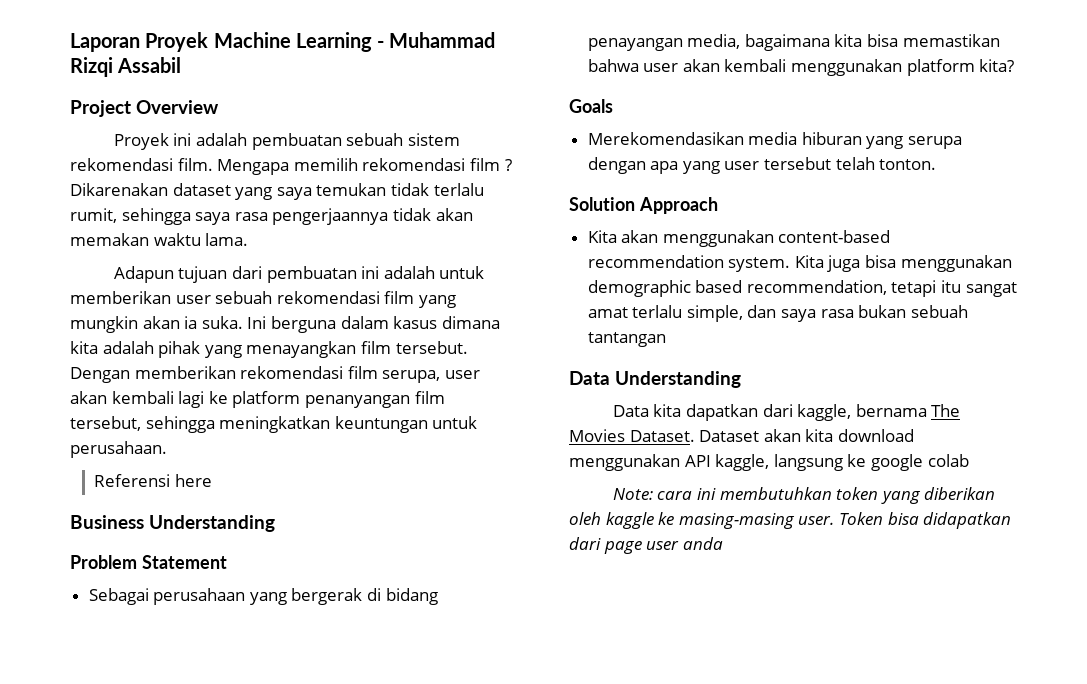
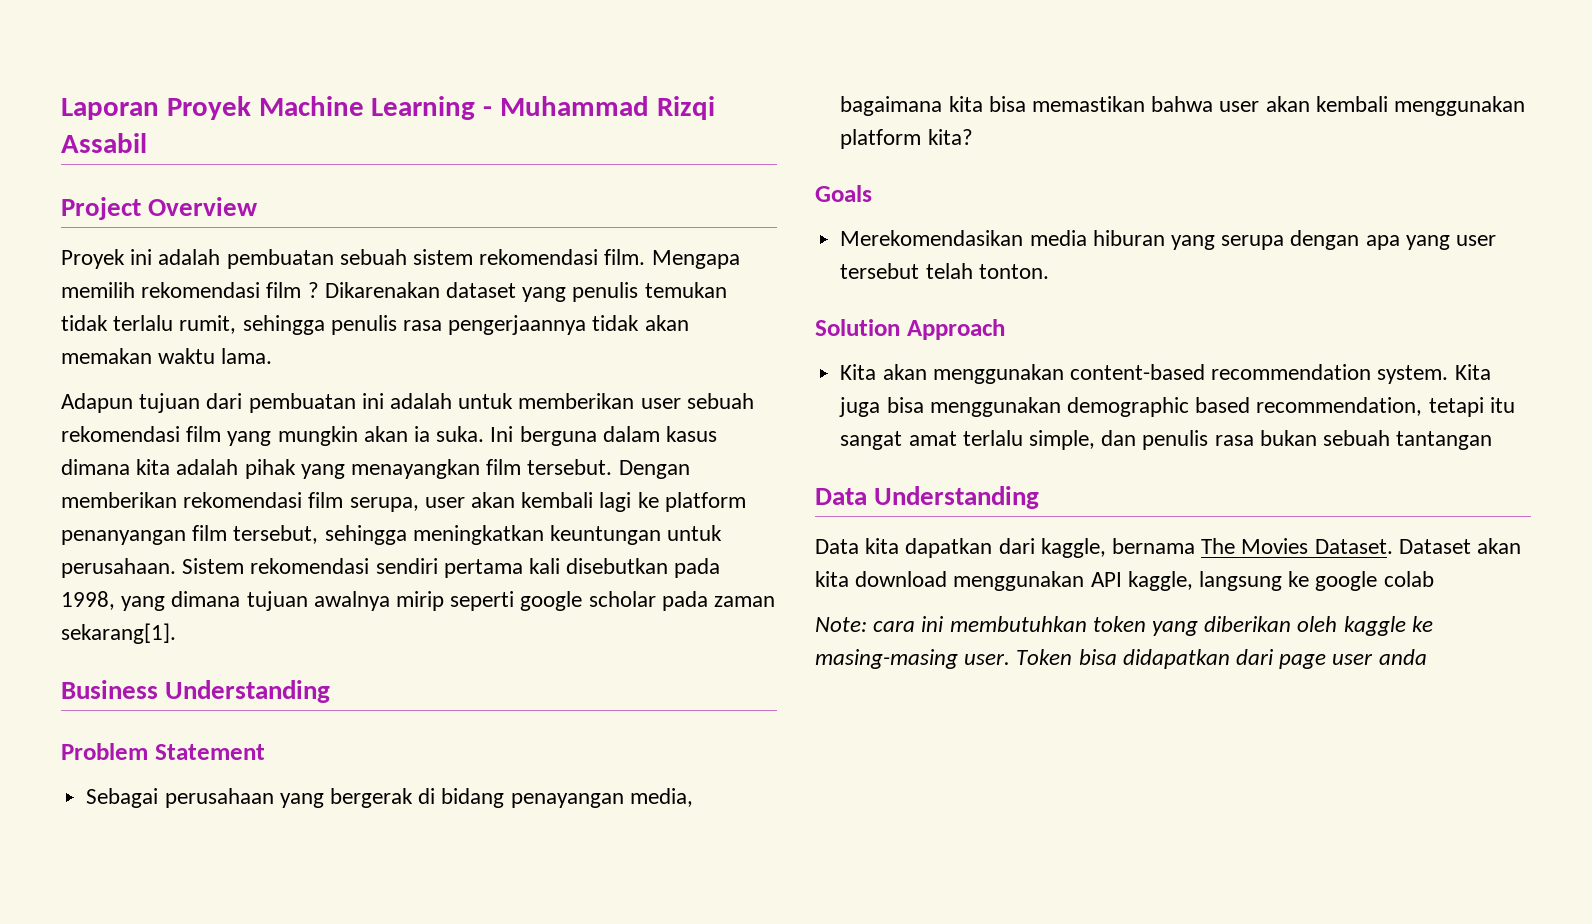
[276,187,312,200] saya -> [572,282,639,302] penulis
[195,212,231,225] saya -> [330,315,397,335] penulis
[93,474,212,487] // Referensi here -> [182,558,721,578] [61,591,776,611] [61,623,176,644] Sistem rekomendasi sendiri pertama kali disebutkan pada 1998, yang dimana tujuan awalnya mirip seperti google scholar pada zaman sekarang[1].
[781,309,817,322] saya -> [1142,430,1209,450] penulis

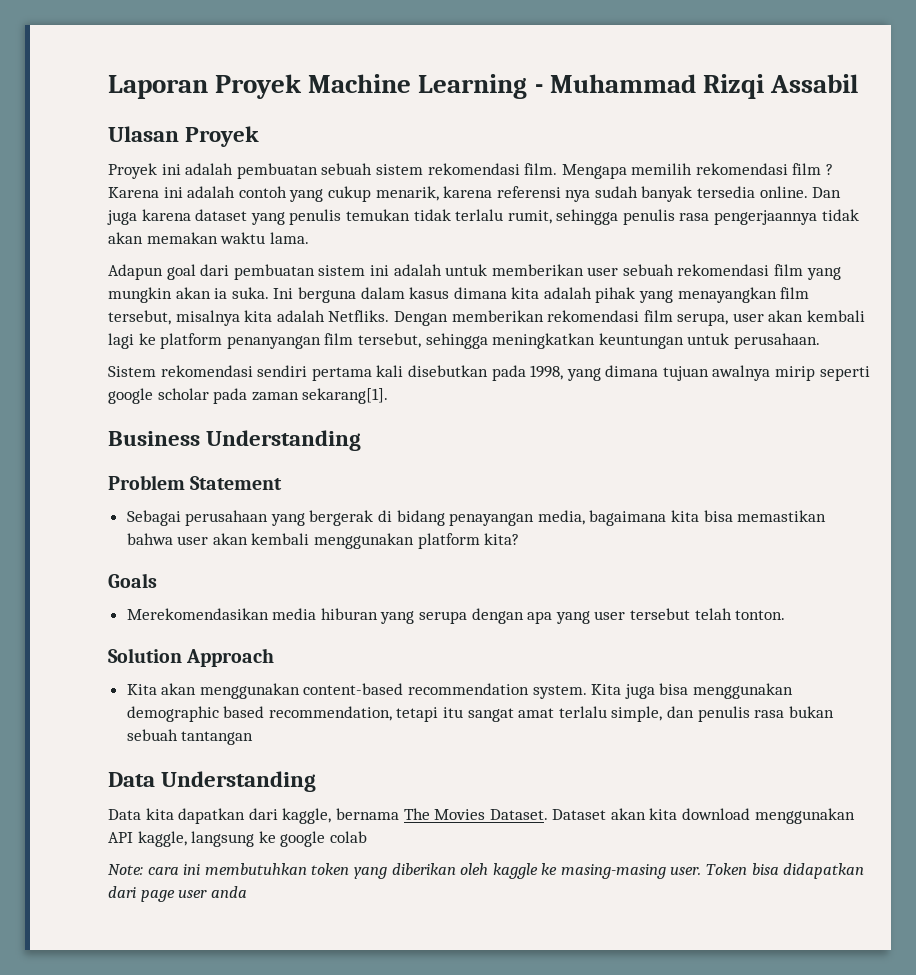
[61,197,259,220] Project Overview -> [108,126,260,147] Ulasan Proyek
[324,282,440,298] Dikarenakan -> [108,186,842,202] [107,209,191,225] Karena ini adalah contoh yang cukup menarik, karena referensi nya sudah banyak tersedia online. Dan juga karena
[139,393,201,413] tujuan -> [166,264,196,280] goal
(356, 403) none -> [318,265,366,276] sistem
[527,459,613,475] tersebut. -> [108,310,390,326] tersebut, misalnya kita adalah Netfliks.
(176, 568) none -> (820, 341) //

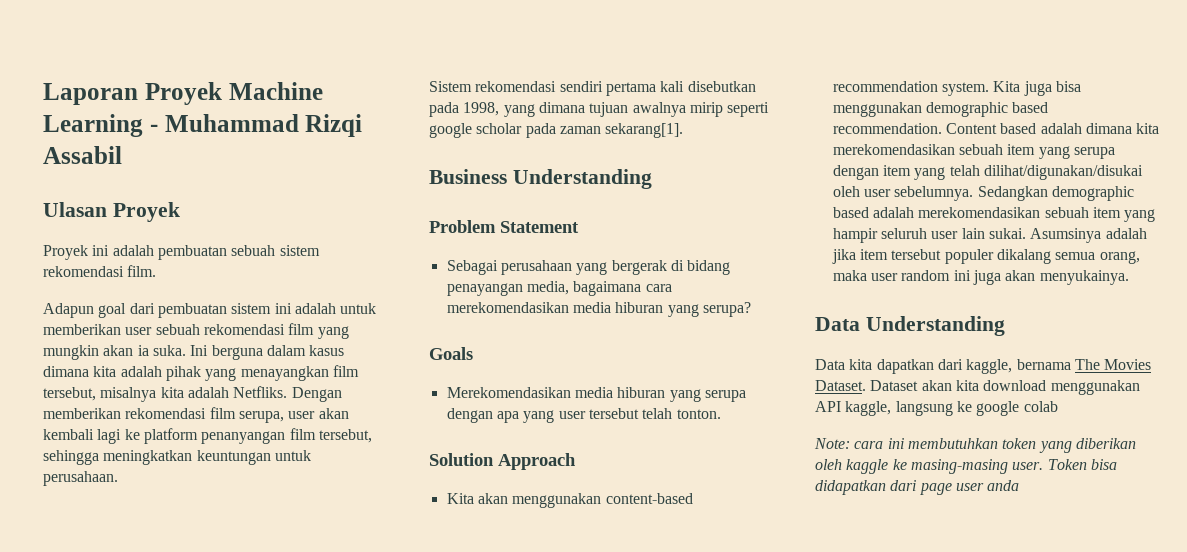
[561,163,834,179] [108,186,842,202] [107,209,859,225] [108,232,309,244] Mengapa memilih rekomendasi film ? Karena ini adalah contoh yang cukup menarik, karena referensi nya sudah banyak tersedia online. Dan juga karena dataset yang penulis temukan tidak terlalu rumit, sehingga penulis rasa pengerjaannya tidak akan memakan waktu lama. -> (157, 271) none
[671,510,827,522] [126,533,520,549] kita bisa memastikan bahwa user akan kembali menggunakan platform kita? -> [645,284,672,292] [446,302,751,317] cara merekomendasikan media hiburan yang serupa?
[268,706,834,722] [126,729,254,745] recommendation, tetapi itu sangat amat terlalu simple, dan penulis rasa bukan sebuah tantangan -> [832,123,1160,134] [832,144,1115,159] [832,165,1143,180] [832,186,1134,201] [832,207,1156,222] [832,228,1147,243] [831,249,1140,264] [832,270,1129,285] recommendation. Content based adalah dimana kita merekomendasikan sebuah item yang serupa dengan item yang telah dilihat/digunakan/disukai oleh user sebelumnya. Sedangkan demographic based adalah merekomendasikan sebuah item yang hampir seluruh user lain sukai. Asumsinya adalah jika item tersebut populer dikalang semua orang, maka user random ini juga akan menyukainya.

